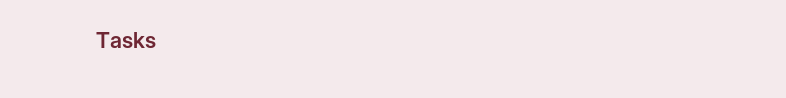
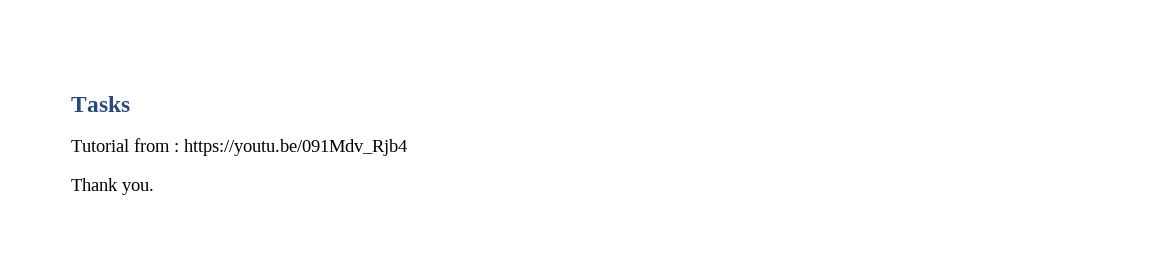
(156, 40) none -> [71,138,407,156] [71,178,154,195] // Tutorial from : https://youtu.be/091Mdv_Rjb4 // Thank you.

